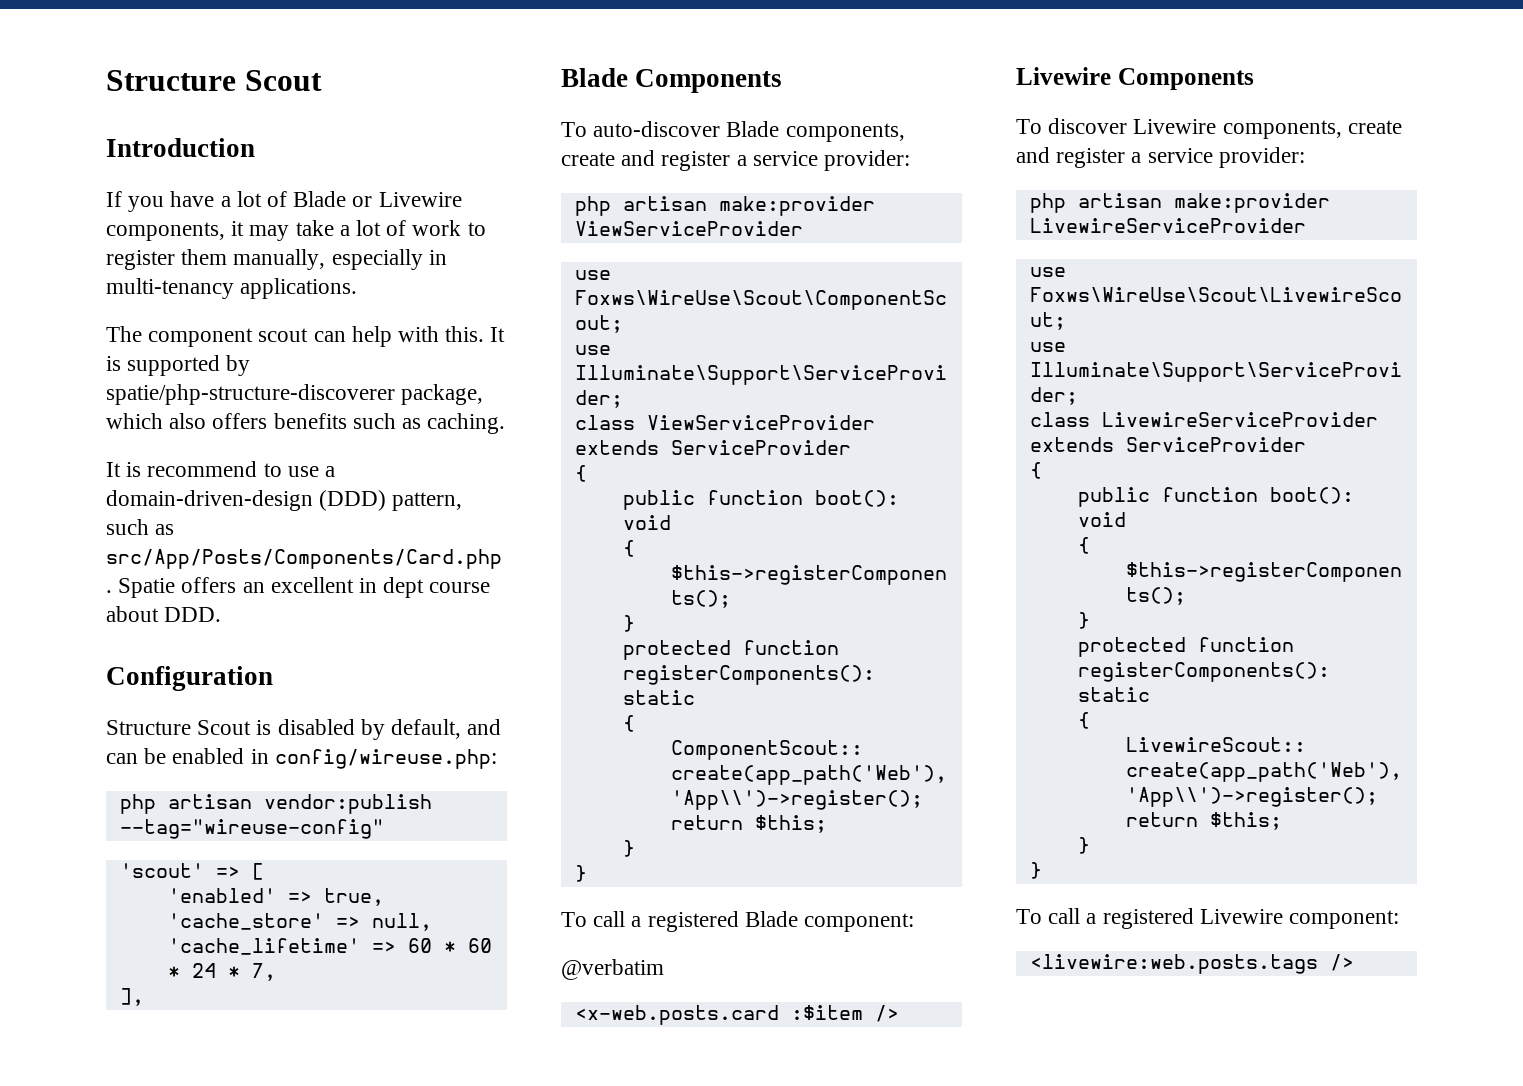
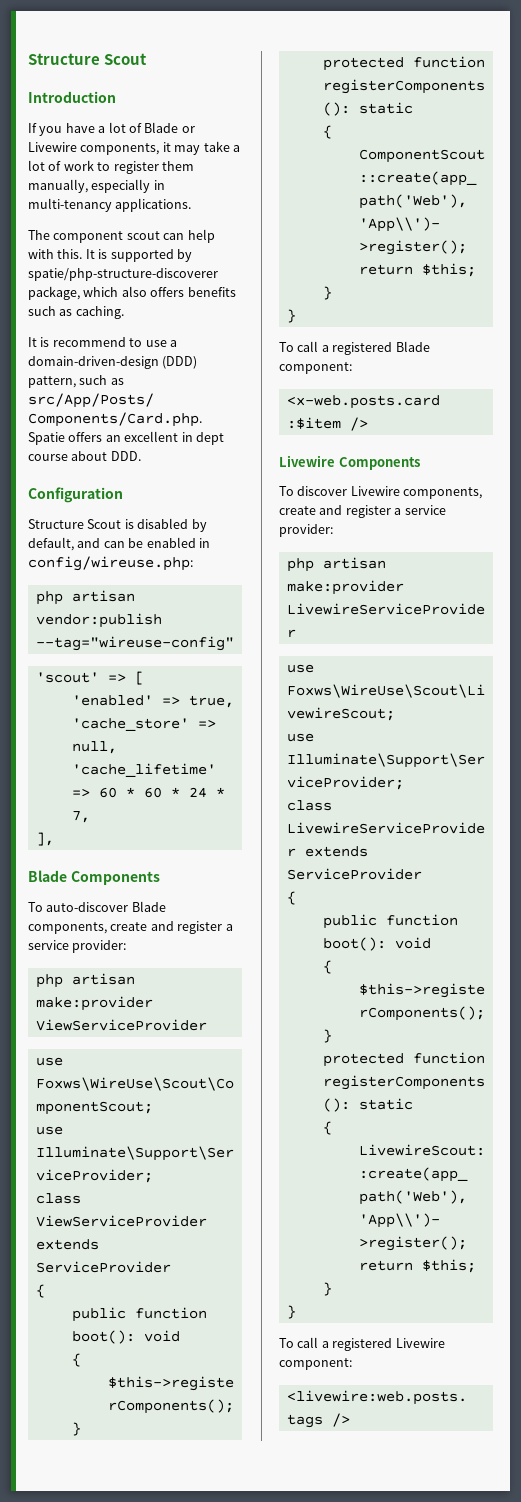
[561,959,664,980] // @verbatim -> (352, 368) none

